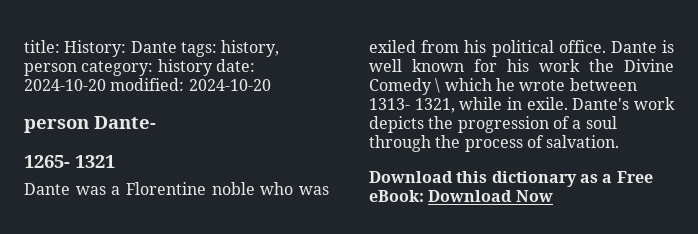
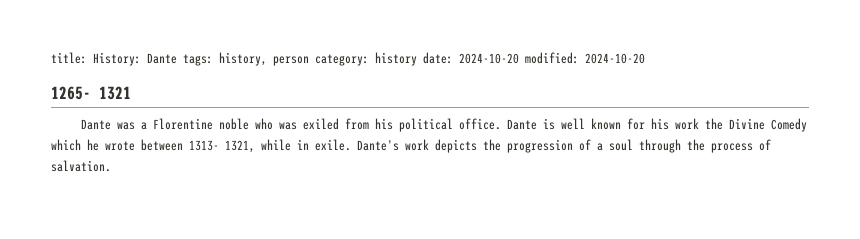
[24,116,156,133] // person Dante- -> (645, 58) none
[435,78,441,93] \ -> (807, 125) none
[369,171,653,187] [369,190,553,202] // Download this dictionary as a Free eBook: Download Now -> (111, 166) none

